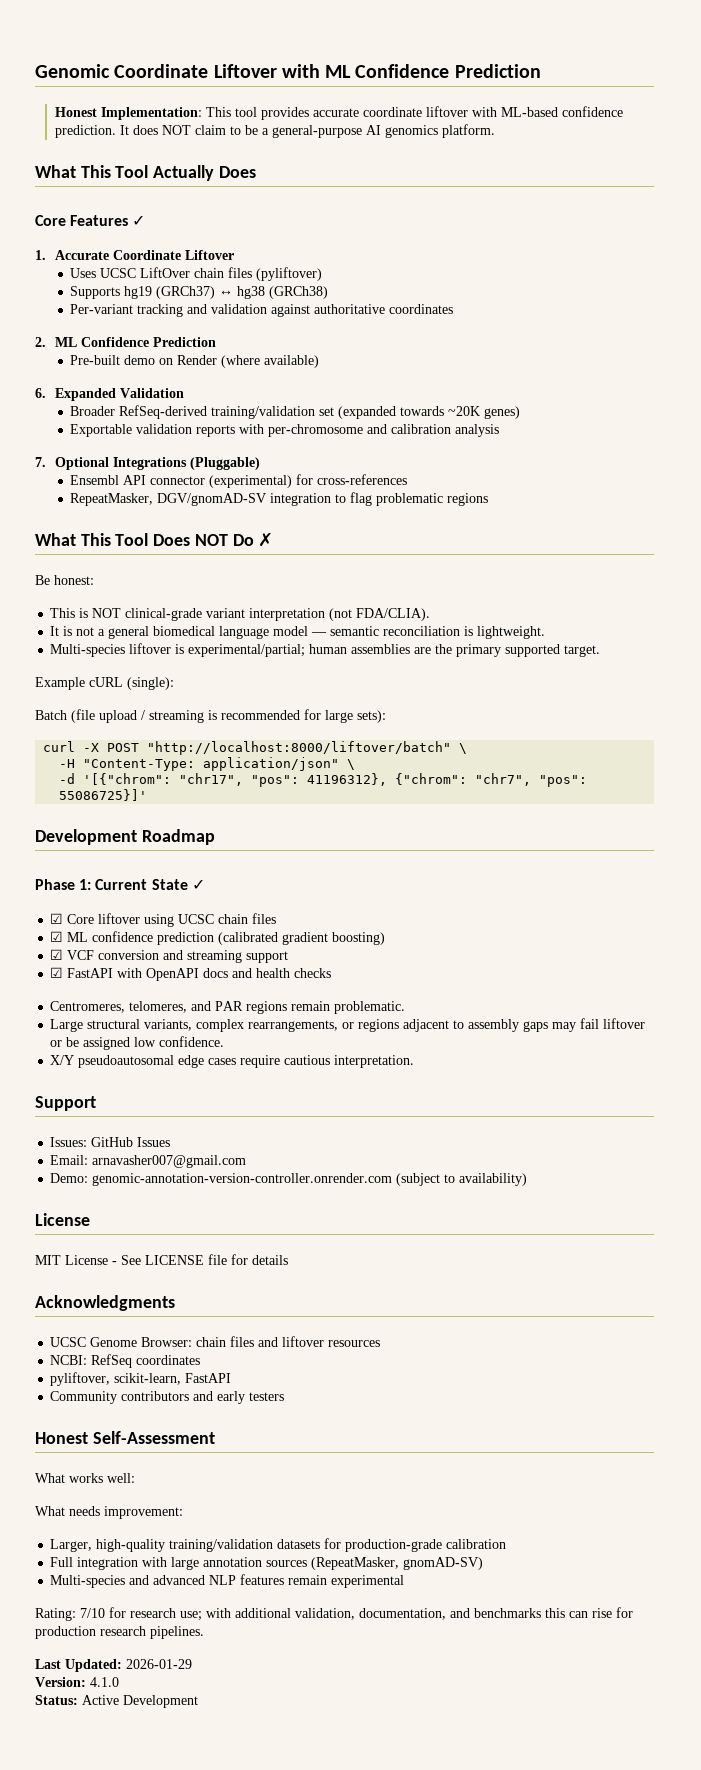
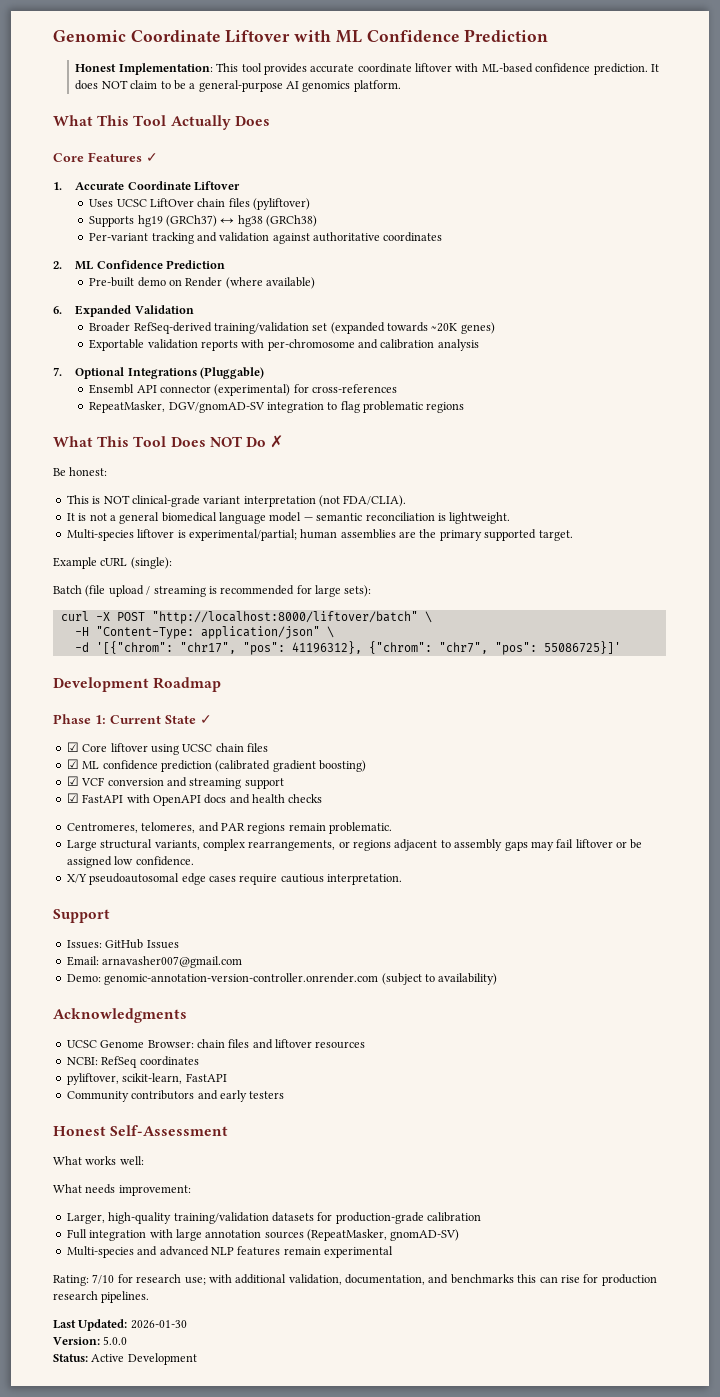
[35,1213,90,1226] [35,1254,288,1265] // License // MIT License - See LICENSE file for details -> (498, 979) none
[126,1659,192,1669] 2026-01-29 -> [130,1320,187,1329] 2026-01-30
[90,1677,119,1687] 4.1.0 -> [103,1336,128,1345] 5.0.0

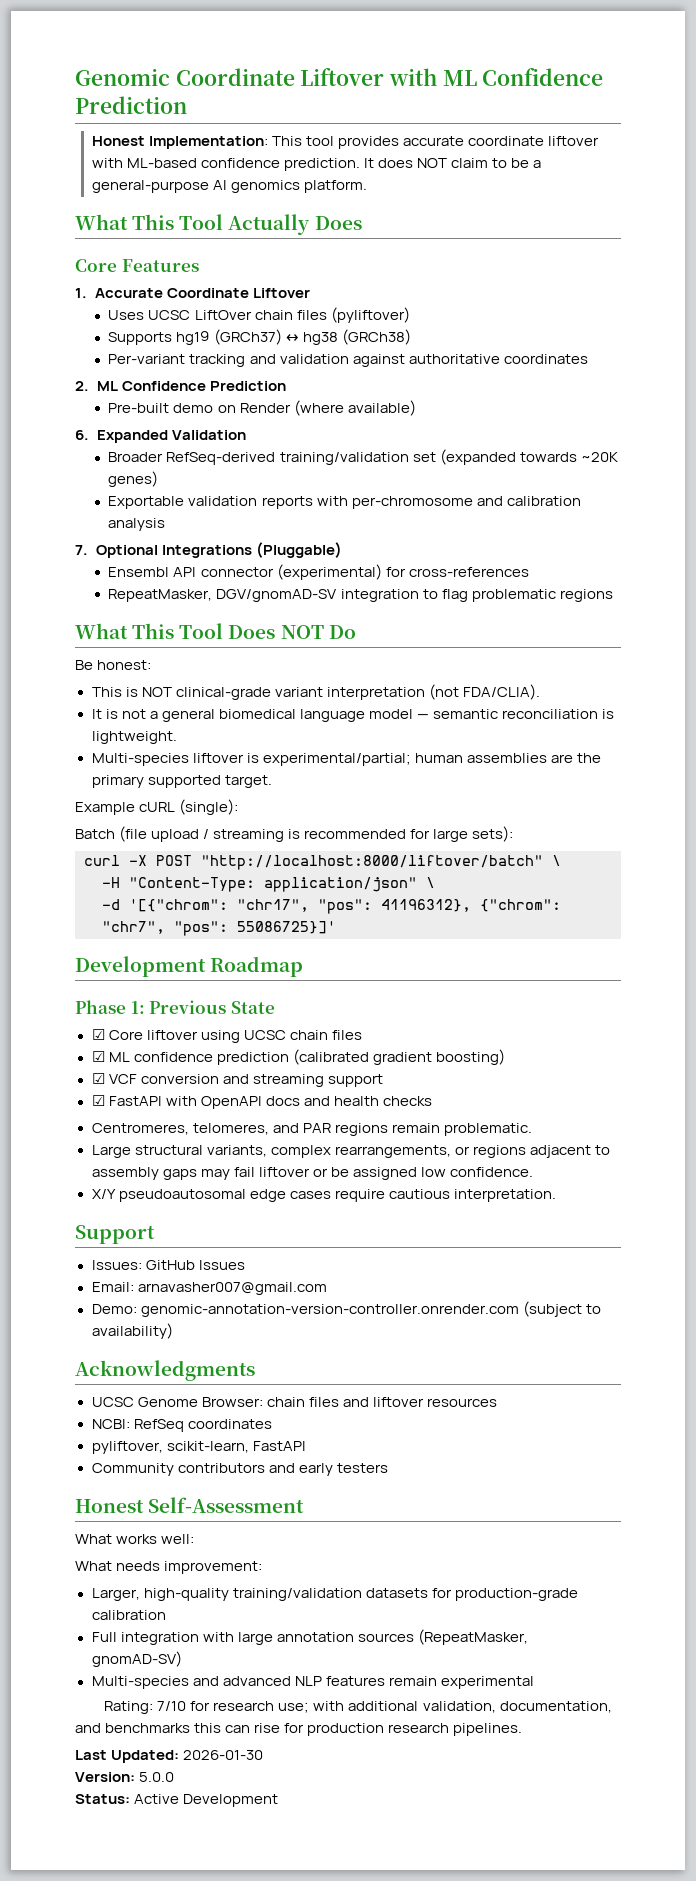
[146,153,158,162] ✓ -> (199, 265) none
[270,435,284,448] ✗ -> (356, 632) none
[110,715,161,724] Current -> [149,1000,227,1014] Previous
[200,715,212,724] ✓ -> (275, 1007) none

